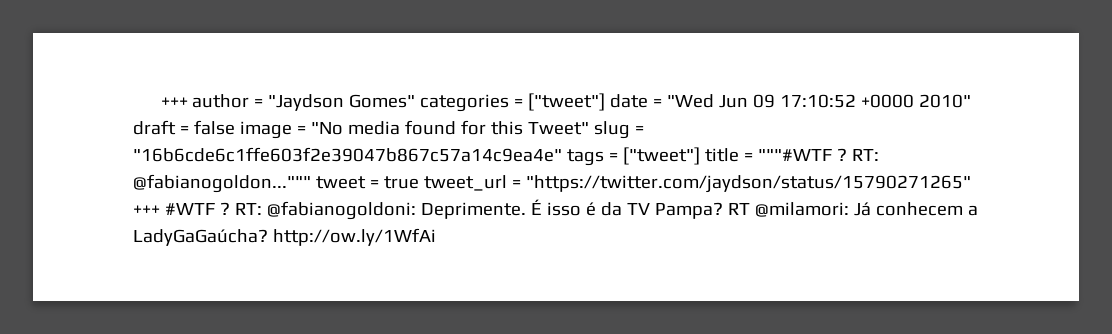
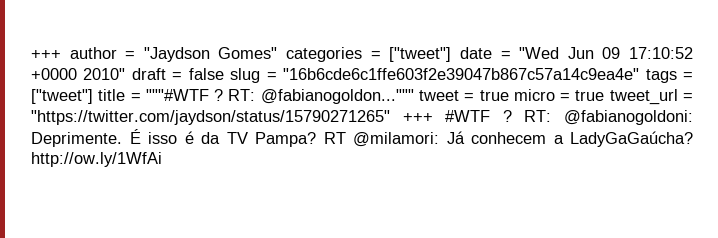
[239,120,589,139] image = "No media found for this Tweet" -> (224, 74) none
(419, 182) none -> [513,89,605,101] micro = true

